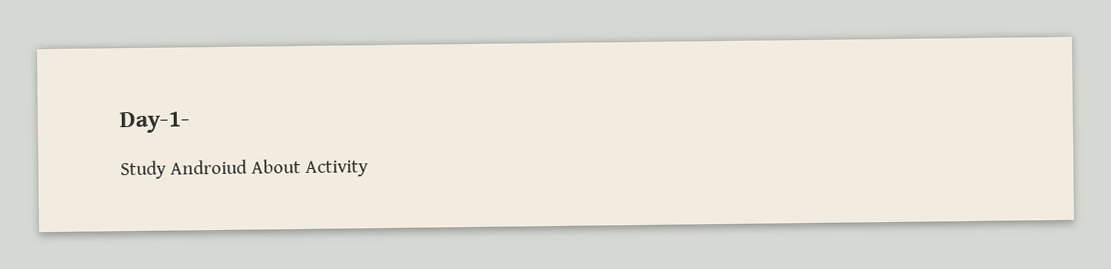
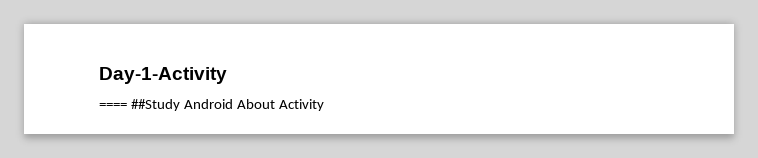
[119,111,190,134] [120,159,248,180] Day-1- // Study Androiud -> [99,67,227,84] [99,99,233,111] Day-1-Activity // ==== ##Study Android

